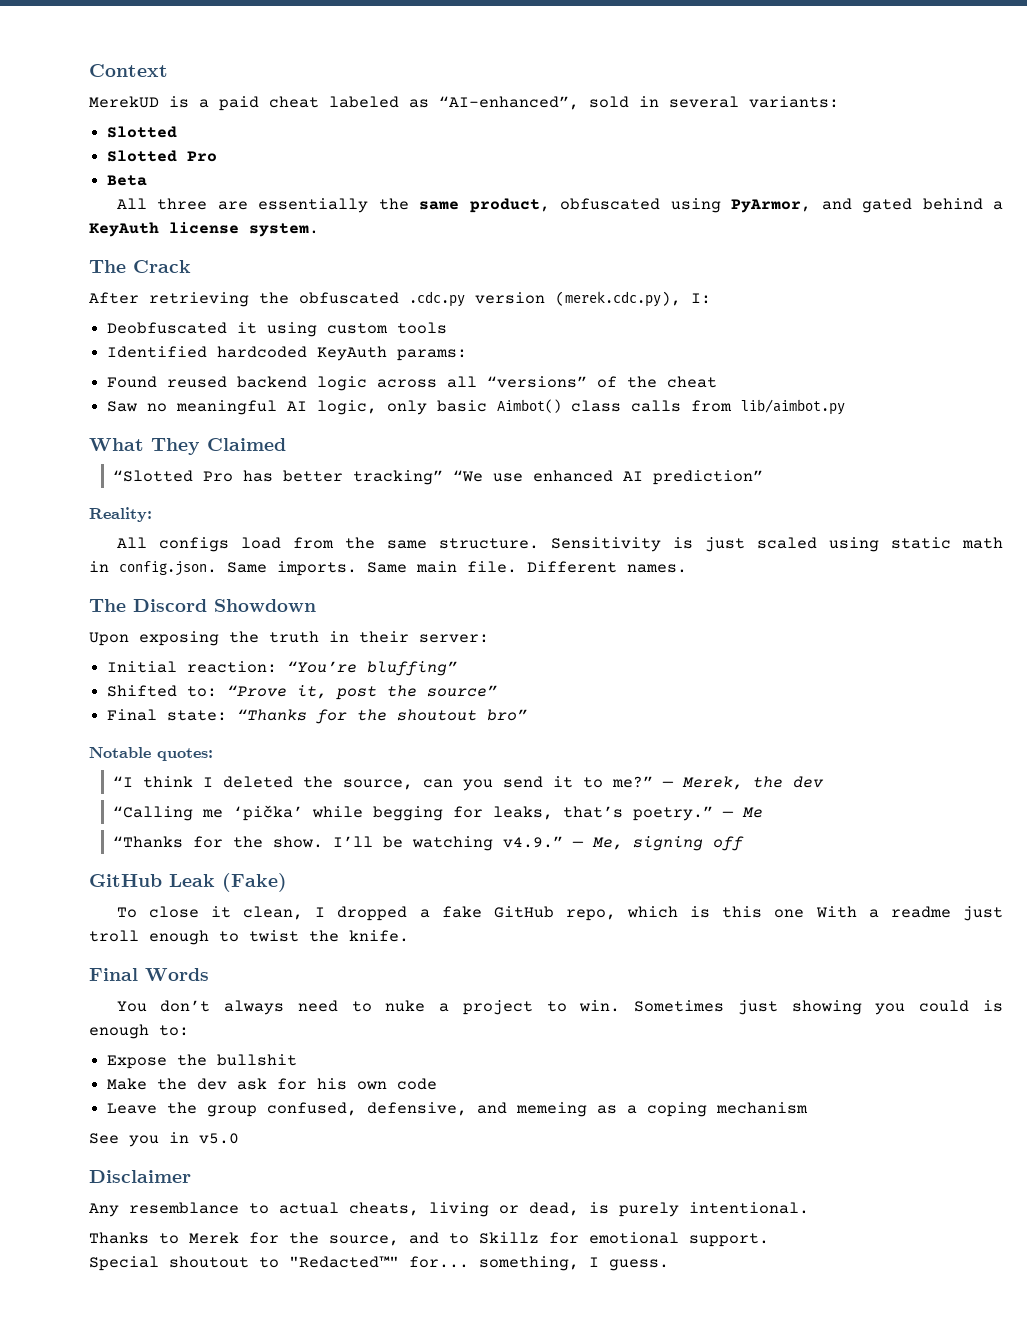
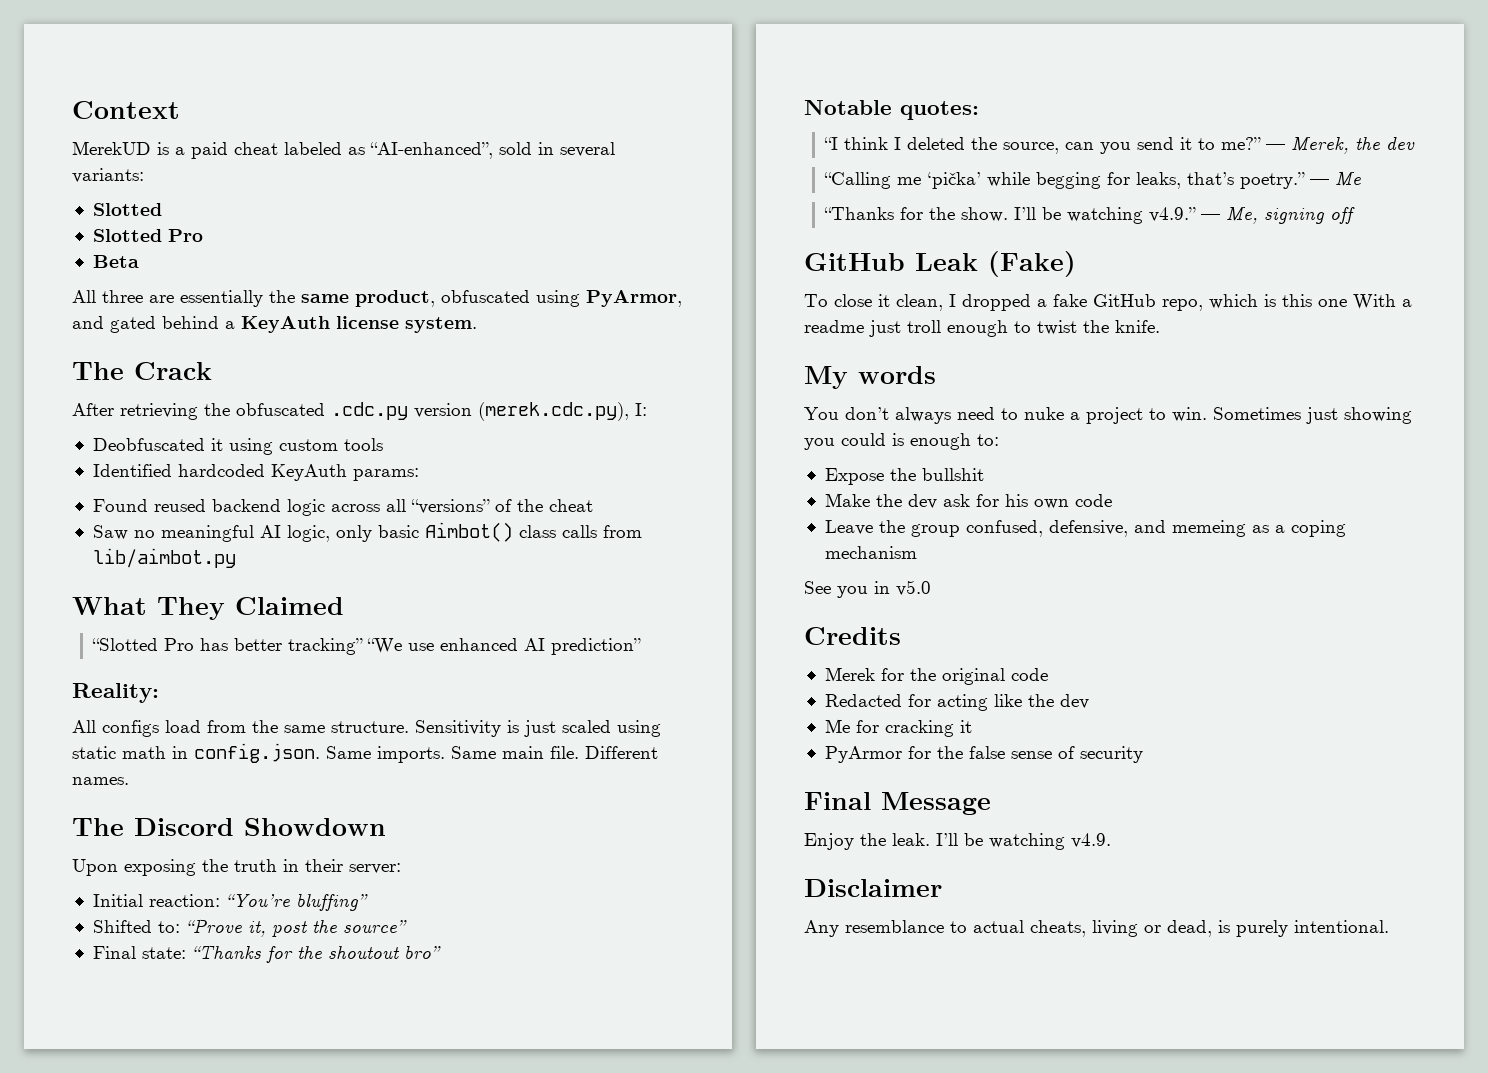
[89,968,209,981] Final Words -> [804,366,936,389] My words
(239, 1138) none -> [804,627,901,645] [824,667,1048,685] [824,694,1089,711] [824,719,972,737] [824,746,1143,763] [804,792,991,815] [804,833,1111,850] // Credits // Merek for the original code // Redacted for acting like the dev // Me for cracking it // PyArmor for the false sense of security // Final Message // Enjoy the leak. I’ll be watching v4.9.
[89,1232,769,1247] [89,1256,669,1271] // Thanks to Merek for the source, and to Skillz for emotional support. // Special shoutout to "Redacted™" for... something, I guess. -> (1389, 926) none

